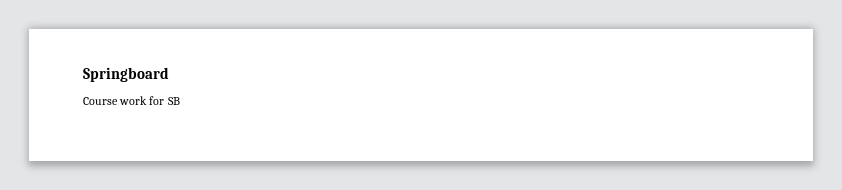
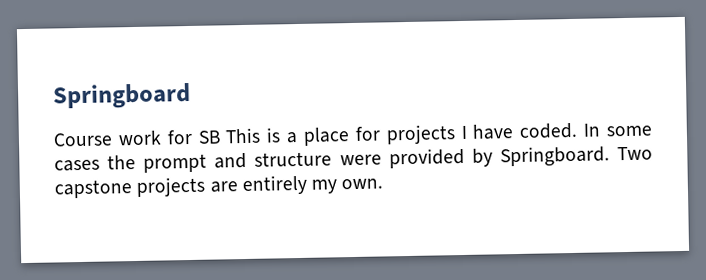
(180, 101) none -> [225,122,652,146] [54,145,653,173] [54,174,384,199] This is a place for projects I have coded. In some cases the prompt and structure were provided by Springboard. Two capstone projects are entirely my own.

